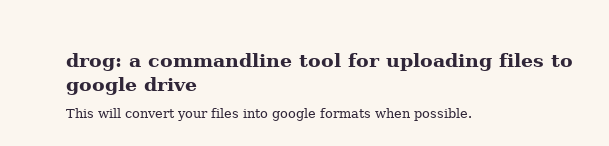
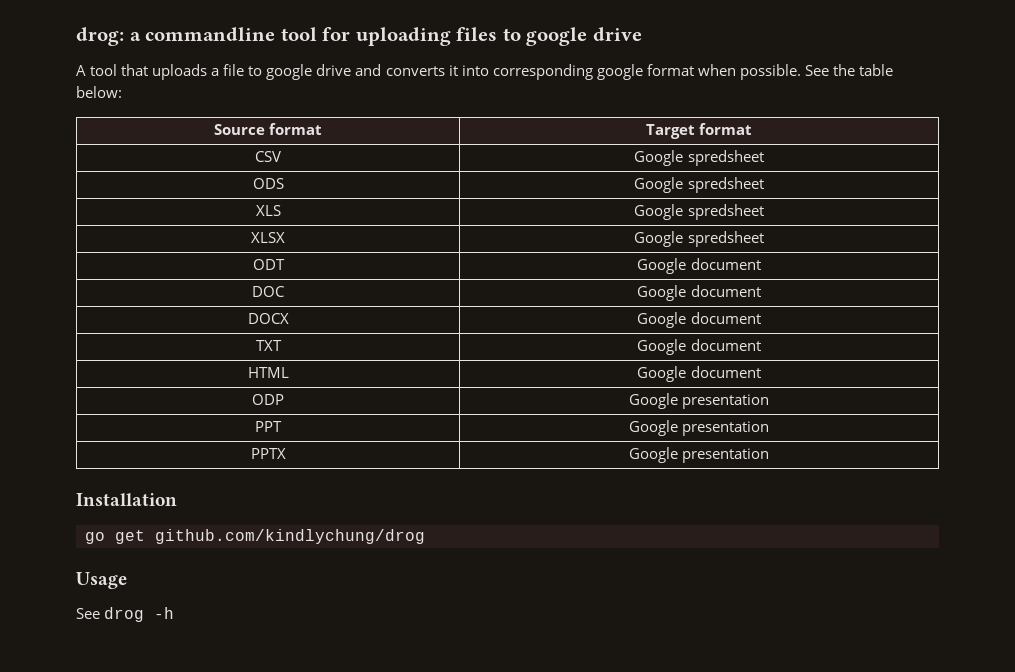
[66,108,472,121] This will convert your files into google formats when possible. -> [76,64,893,80] [76,86,122,98] [213,123,323,135] [645,123,753,139] [255,151,281,162] [634,150,764,166] [252,178,284,189] [634,177,764,193] [255,205,281,216] [634,204,764,220] [251,232,285,243] [634,231,764,247] [252,259,285,270] [637,258,761,274] [252,286,285,297] [637,285,761,301] [247,313,289,324] [637,312,761,328] [255,340,282,351] [637,339,761,355] [247,367,289,378] [637,366,761,382] [252,394,284,405] [628,393,770,409] [255,421,282,432] [628,420,770,436] [250,448,286,459] [628,447,770,463] [76,493,177,506] [85,529,425,544] [76,572,127,589] [76,607,175,622] A tool that uploads a file to google drive and converts it into corresponding google format when possible. See the table below: // Source format | Target format // CSV | Google spredsheet // ODS | Google spredsheet // XLS | Google spredsheet // XLSX | Google spredsheet // ODT | Google document // DOC | Google document // DOCX | Google document // TXT | Google document // HTML | Google document // ODP | Google presentation // PPT | Google presentation // PPTX | Google presentation // Installation // go get github.com/kindlychung/drog // Usage // See drog -h

